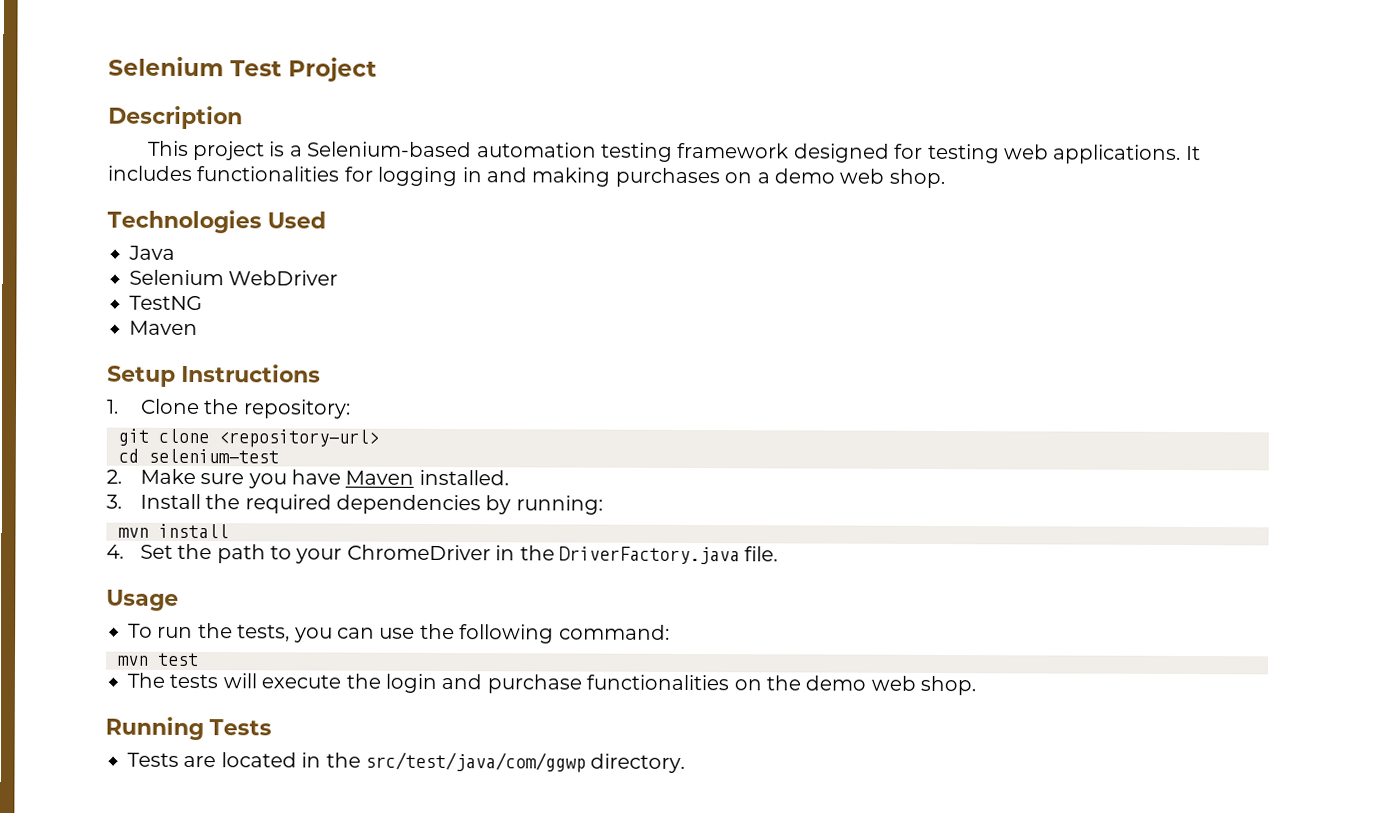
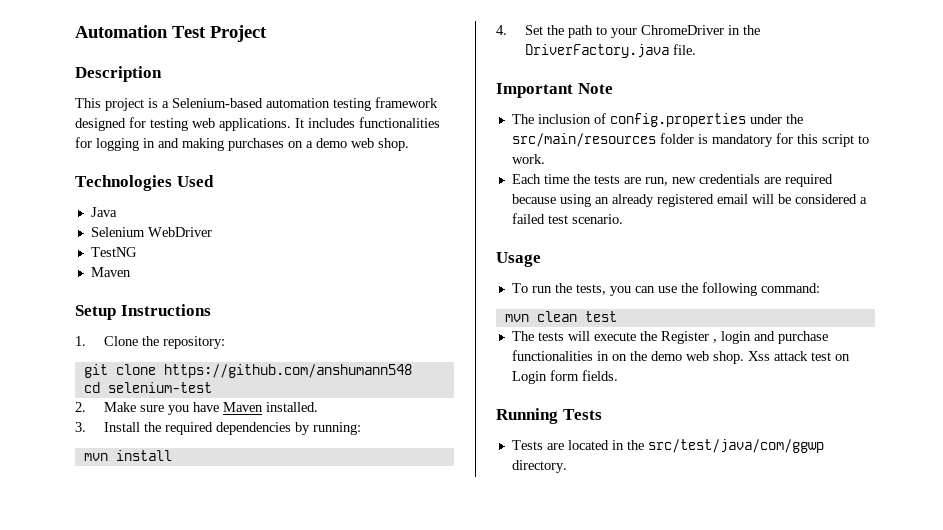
[108,56,224,77] Selenium -> [75,25,168,38] Automation
[218,429,379,448] <repository-url> -> [163,364,412,378] https://github.com/anshumann548
(779, 554) none -> [496,83,613,98] [511,113,803,127] [511,133,869,147] [511,154,545,164] [511,174,833,187] [511,194,867,207] [511,213,623,224] // Important Note // The inclusion of config.properties under the src/main/resources folder is mandatory for this script to work. // Each time the tests are run, new credentials are required because using an already registered email will be considered a failed test scenario.
(149, 660) none -> [536,311,577,322] clean
(381, 681) none -> [660,331,717,344] Register ,
(730, 682) none -> [596,351,609,361] in
(977, 685) none -> [747,351,850,361] [511,370,618,384] Xss attack test on Login form fields.

